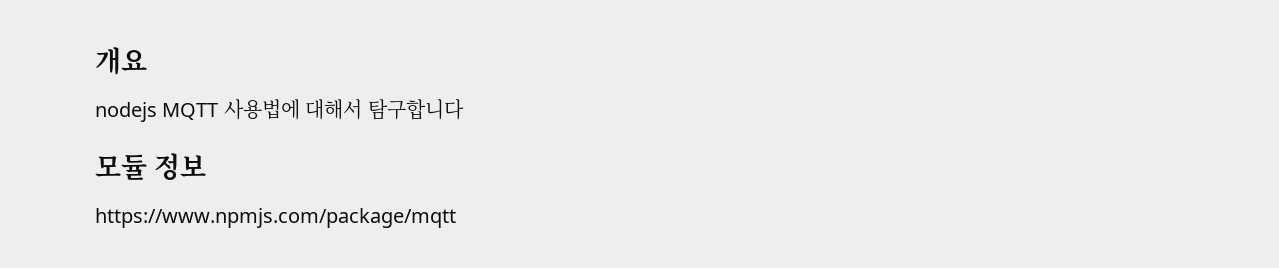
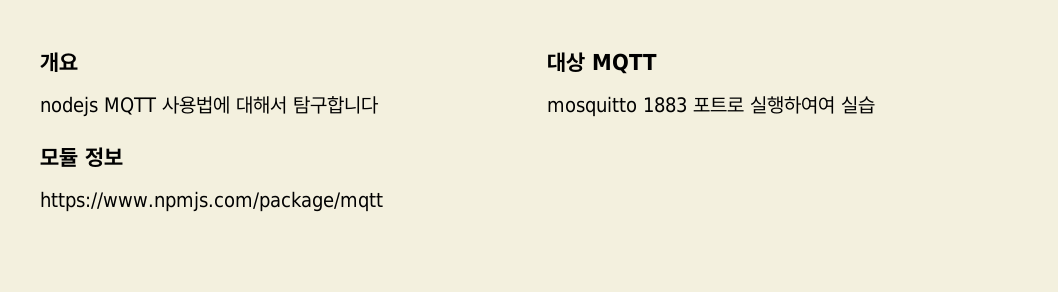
(456, 218) none -> [547,52,657,74] [547,96,875,117] // 대상 MQTT // mosquitto 1883 포트로 실행하여여 실습

